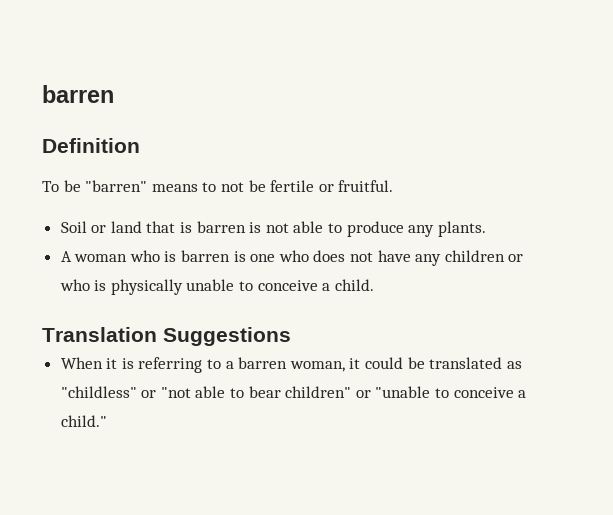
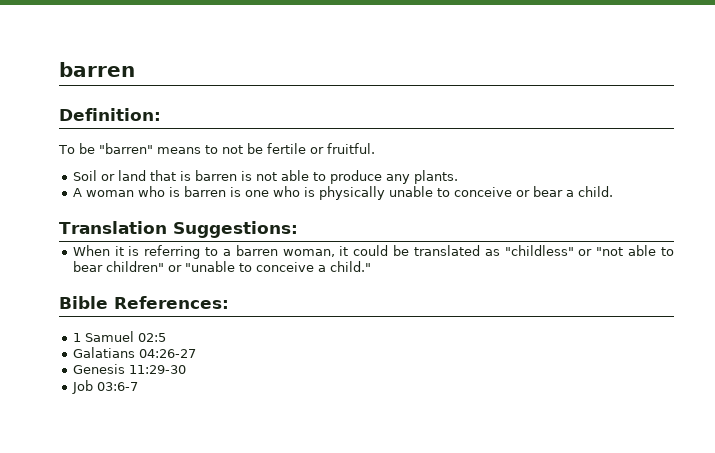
[42,138,140,153] Definition -> [59,108,161,121] Definition:
[313,250,524,266] [59,279,90,291] does not have any children or who -> (300, 191) none
(318, 285) none -> [515,186,563,197] or bear
[163,327,291,346] Suggestions -> [172,221,298,238] Suggestions:
(107, 421) none -> [59,296,229,309] [72,331,166,342] [72,347,196,358] [72,364,186,374] [71,380,138,394] // Bible References: // 1 Samuel 02:5 // Galatians 04:26-27 // Genesis 11:29-30 // Job 03:6-7

